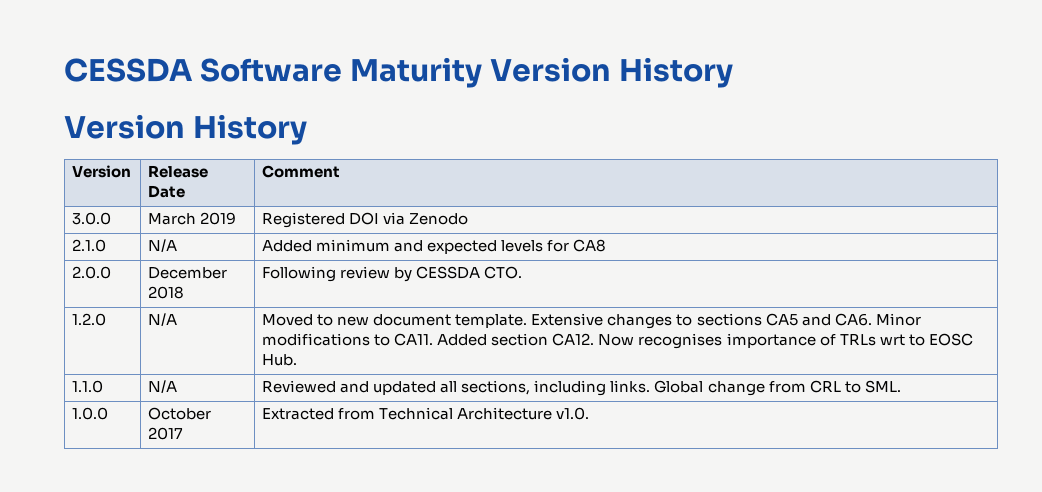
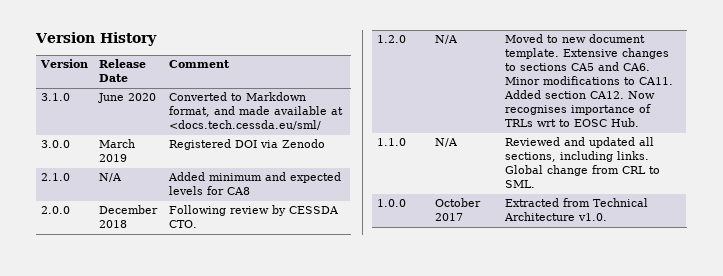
[64,57,734,88] CESSDA Software Maturity Version History // -> (35, 37) none
(341, 171) none -> [41,93,71,101] [98,93,157,103] [169,92,307,101] [169,106,344,117] [169,120,322,130] // 3.1.0 | June 2020 | Converted to Markdown format, and made available at <docs.tech.cessda.eu/sml/

